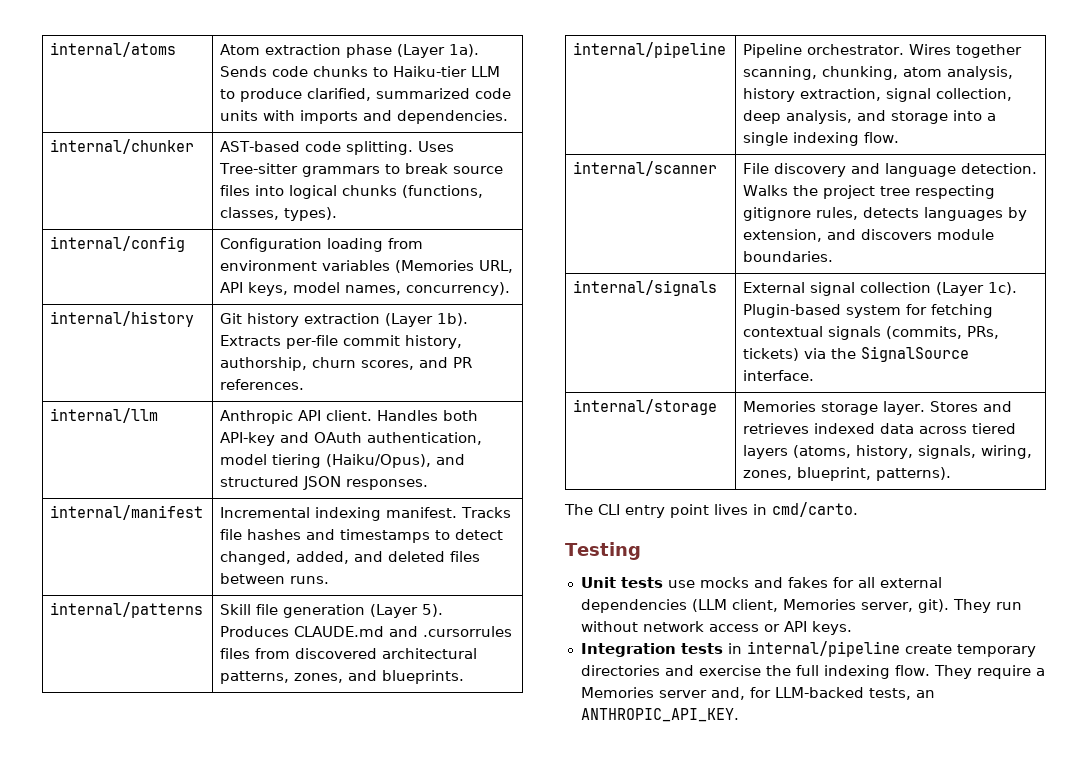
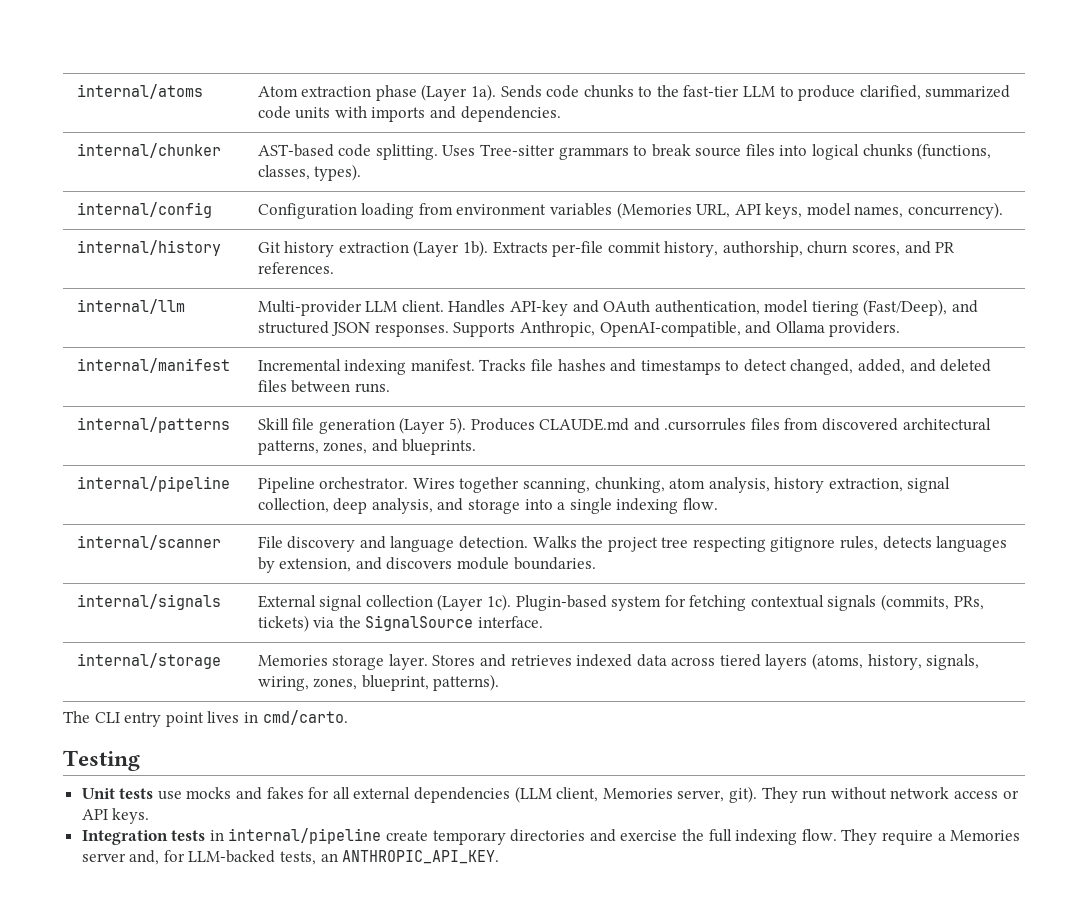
[393,66,468,77] Haiku-tier -> [656,85,740,97] the fast-tier
[220,410,322,424] Anthropic API -> [257,300,398,316] Multi-provider LLM
[443,410,479,421] both -> (506, 306) none
[326,454,432,468] (Haiku/Opus), -> [863,299,948,316] (Fast/Deep),
(429, 484) none -> [453,321,901,337] Supports Anthropic, OpenAI-compatible, and Ollama providers.

